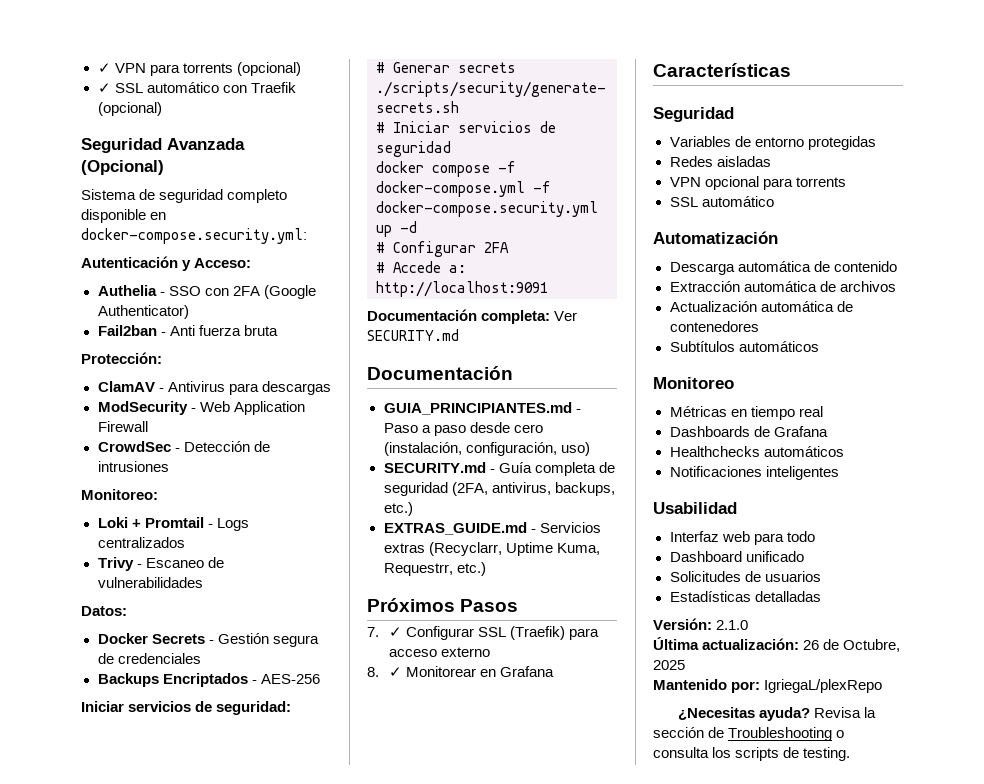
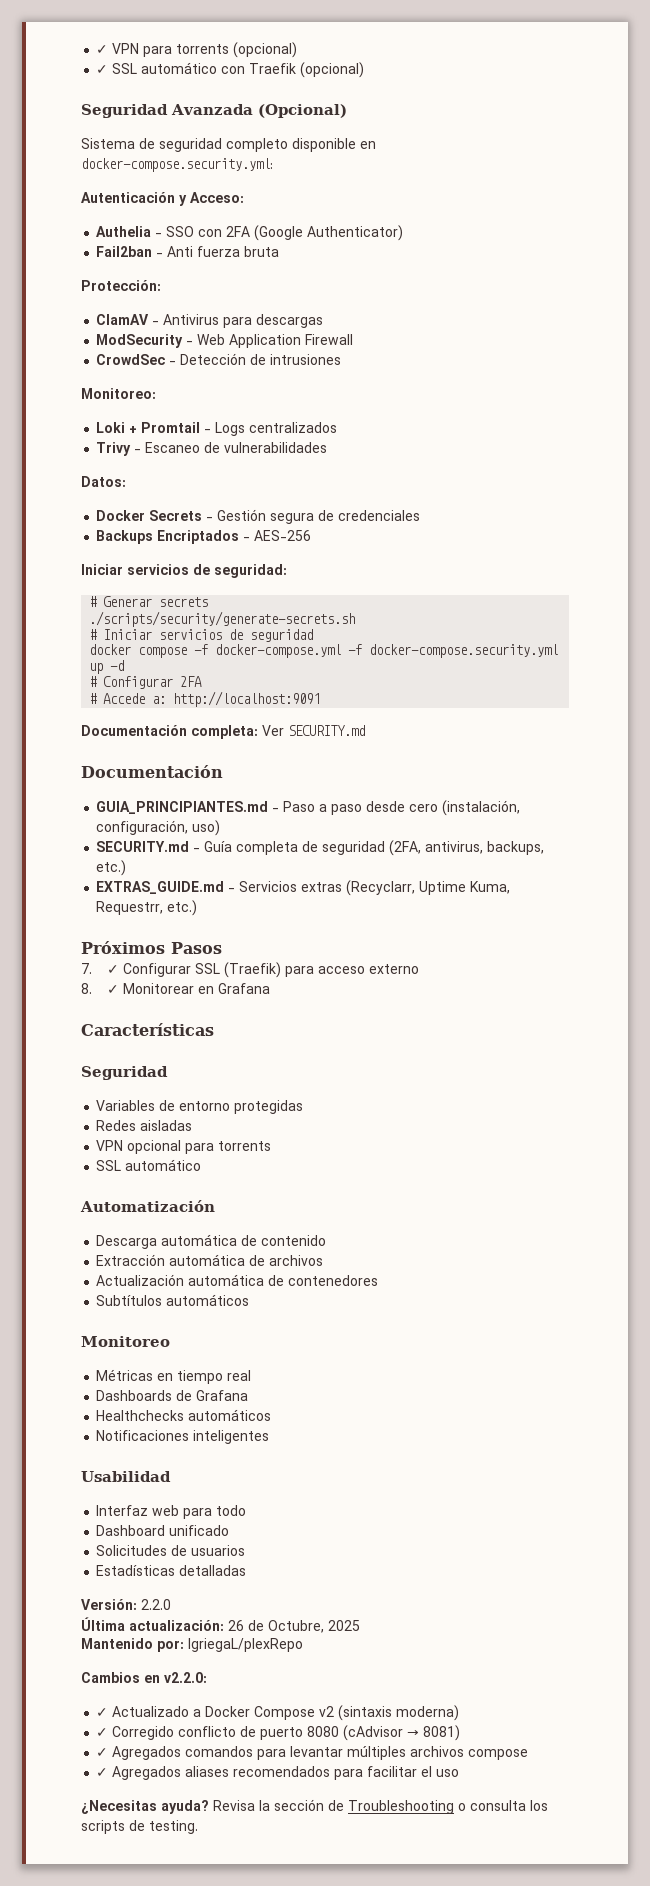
[716,620,749,630] 2.1.0 -> [141,1599,171,1610] 2.2.0
(883, 686) none -> [81,1672,207,1683] [96,1705,460,1721] [96,1725,461,1741] [96,1746,529,1760] [96,1766,460,1780] // Cambios en v2.2.0: // ✓ Actualizado a Docker Compose v2 (sintaxis moderna) // ✓ Corregido conflicto de puerto 8080 (cAdvisor → 8081) // ✓ Agregados comandos para levantar múltiples archivos compose // ✓ Agregados aliases recomendados para facilitar el uso

